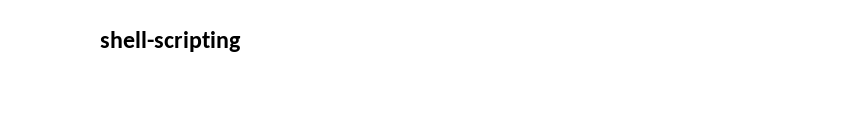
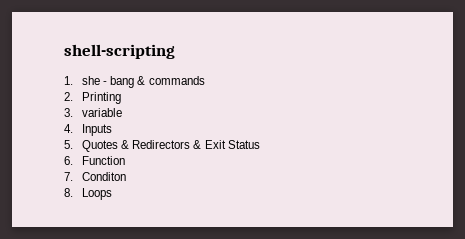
(241, 41) none -> [64,76,205,88] [64,92,122,104] [64,108,123,117] [64,124,113,136] [64,140,260,152] [64,156,126,165] [64,172,127,181] [64,188,113,200] // 1. she - bang & commands // 2. Printing // 3. variable // 4. Inputs // 5. Quotes & Redirectors & Exit Status // 6. Function // 7. Conditon // 8. Loops

